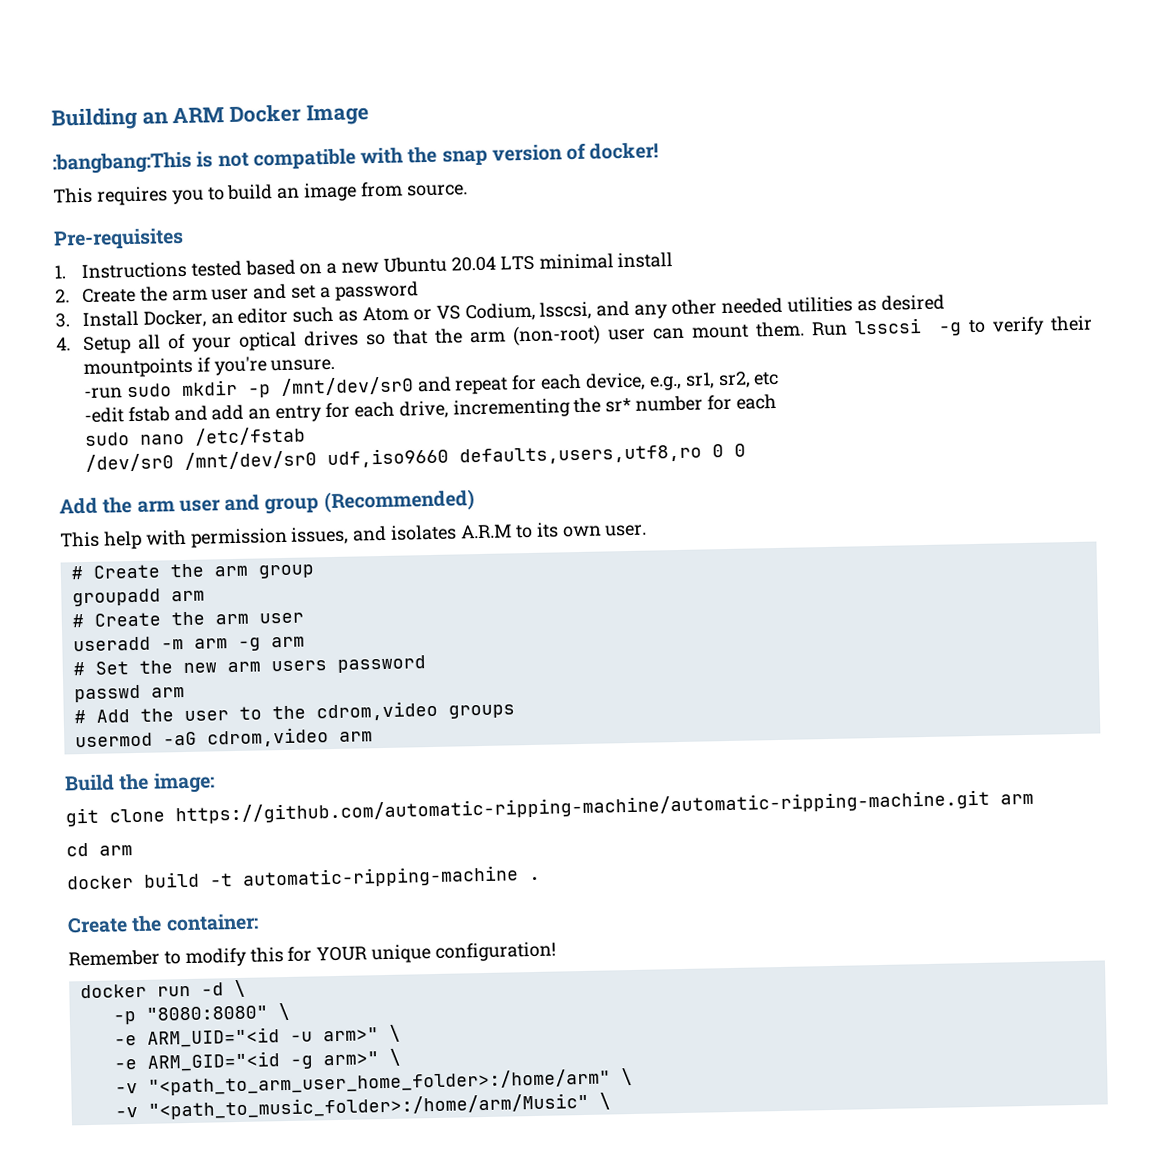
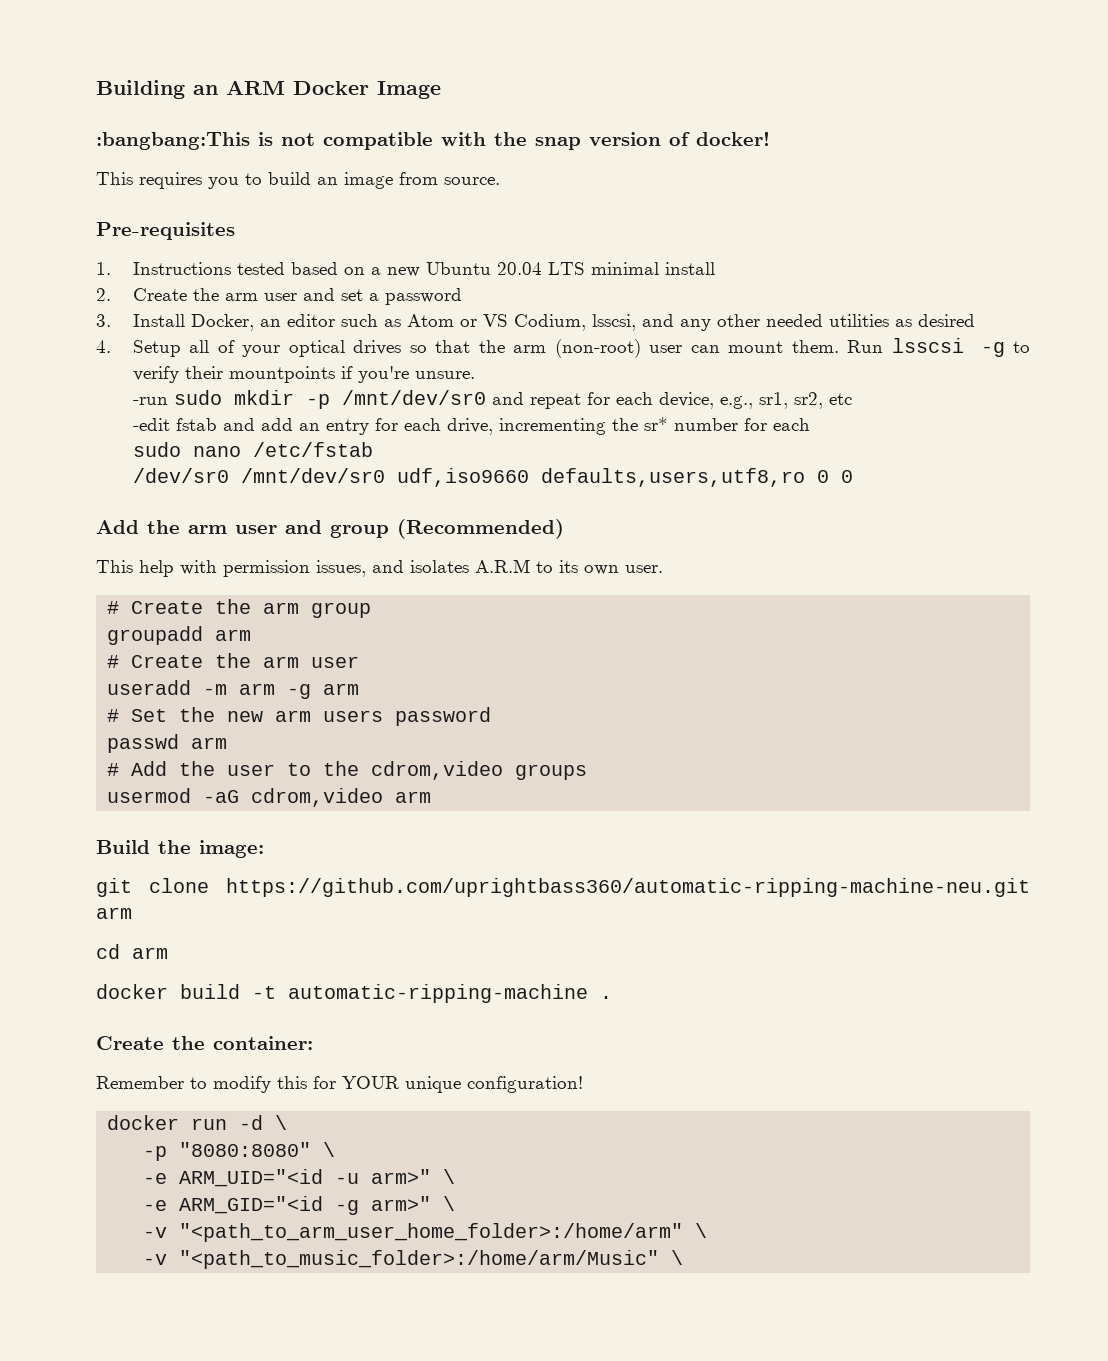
[175,789,990,825] https://github.com/automatic-ripping-machine/automatic-ripping-machine.git -> [226,878,1030,897] https://github.com/uprightbass360/automatic-ripping-machine-neu.git

